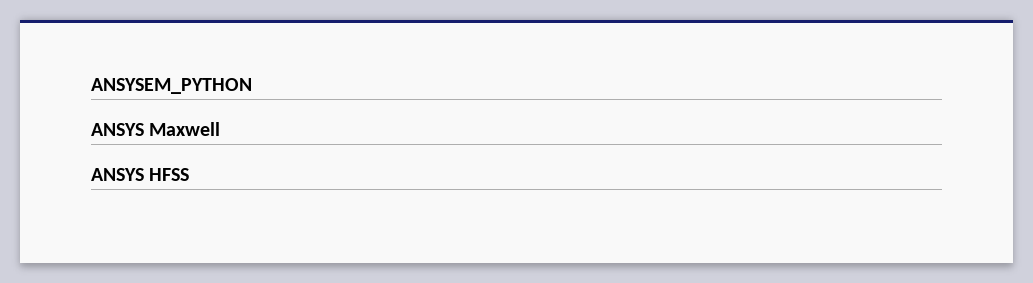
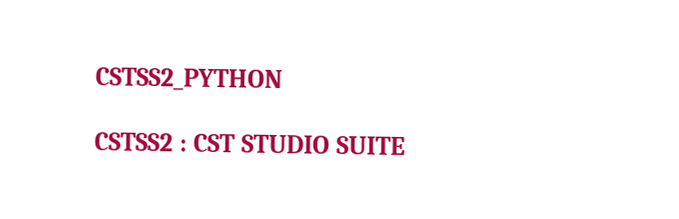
[91,78,252,94] [91,122,221,136] [91,168,190,181] ANSYSEM_PYTHON // ANSYS Maxwell // ANSYS HFSS -> [95,67,283,93] [94,132,407,156] CSTSS2_PYTHON // CSTSS2 : CST STUDIO SUITE

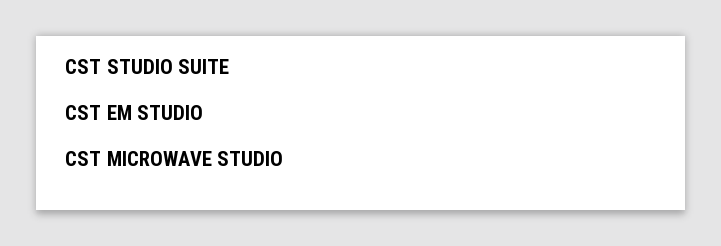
[95,67,283,93] [94,132,188,152] CSTSS2_PYTHON // CSTSS2 : -> (65, 66) none
(407, 145) none -> [65,105,204,120] [65,151,284,166] // CST EM STUDIO // CST MICROWAVE STUDIO

